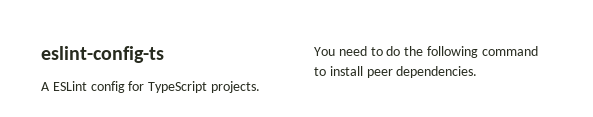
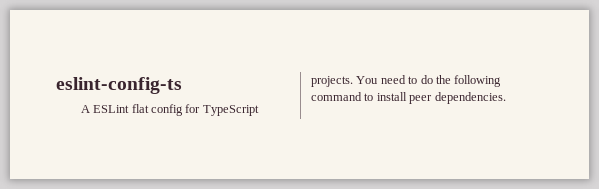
(87, 86) none -> [131,104,149,113] flat

